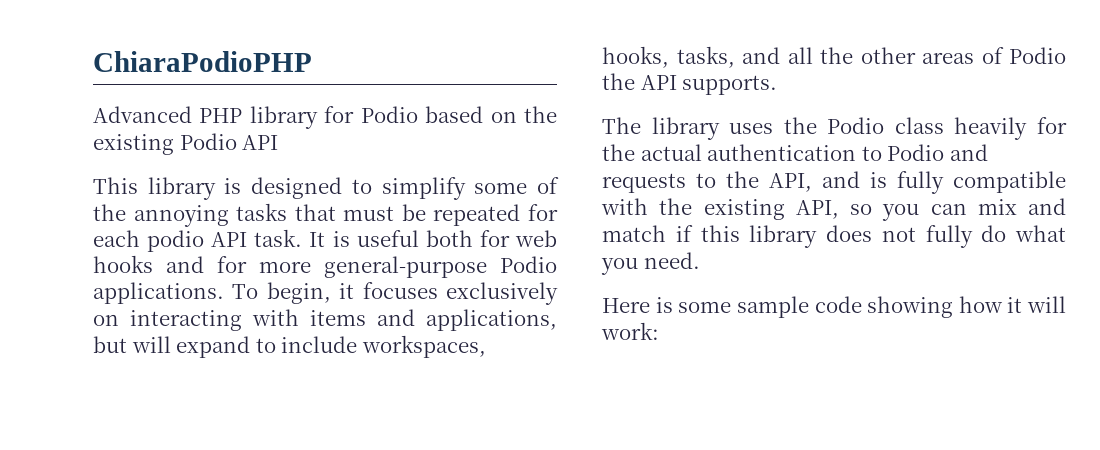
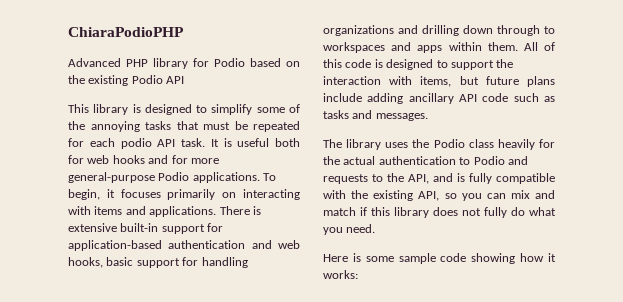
[446,282,558,305] exclusively -> [167,189,216,200] primarily
[426,309,557,331] [93,335,486,358] [602,46,1066,68] [602,73,778,95] applications, but will expand to include workspaces, hooks, tasks, and all the other areas of Podio the API supports. -> [149,206,261,217] [68,223,224,234] [68,240,300,251] [68,257,248,268] [323,25,555,36] [323,42,555,53] [323,59,514,70] [323,76,555,87] [323,93,555,104] [323,110,428,121] applications. There is extensive built-in support for application-based authentication and web hooks, basic support for handling organizations and drilling down through to workspaces and apps within them. All of this code is designed to support the interaction with items, but future plans include adding ancillary API code such as tasks and messages.
[1027,296,1066,313] [601,322,659,340] will work: -> [323,270,358,279] works:

